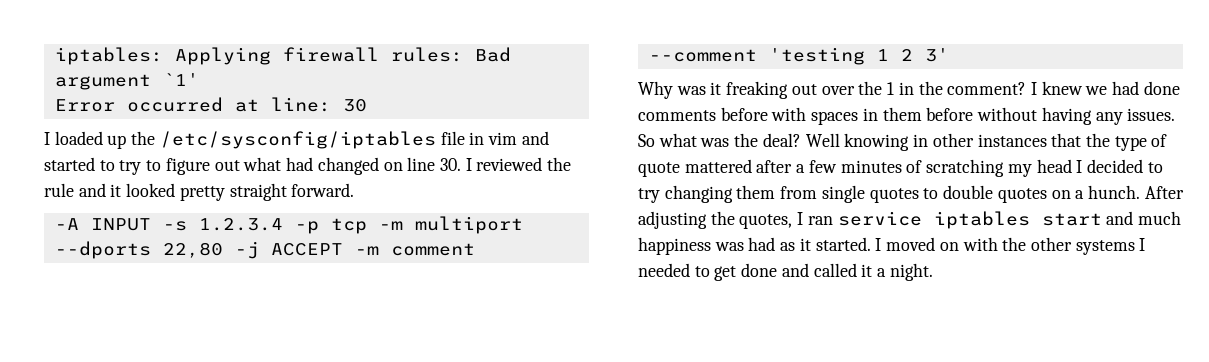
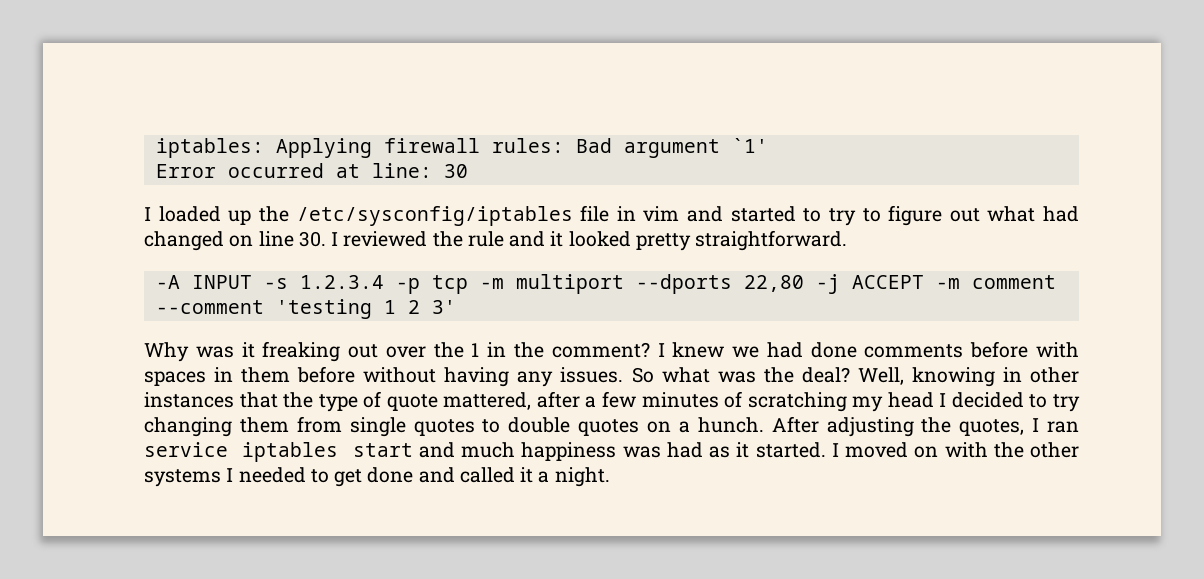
[229,183,355,201] straight forward. -> [695,230,848,251] straightforward.
[805,133,840,147] Well -> [857,367,904,385] Well,
[684,159,752,173] mattered -> [443,392,532,410] mattered,

